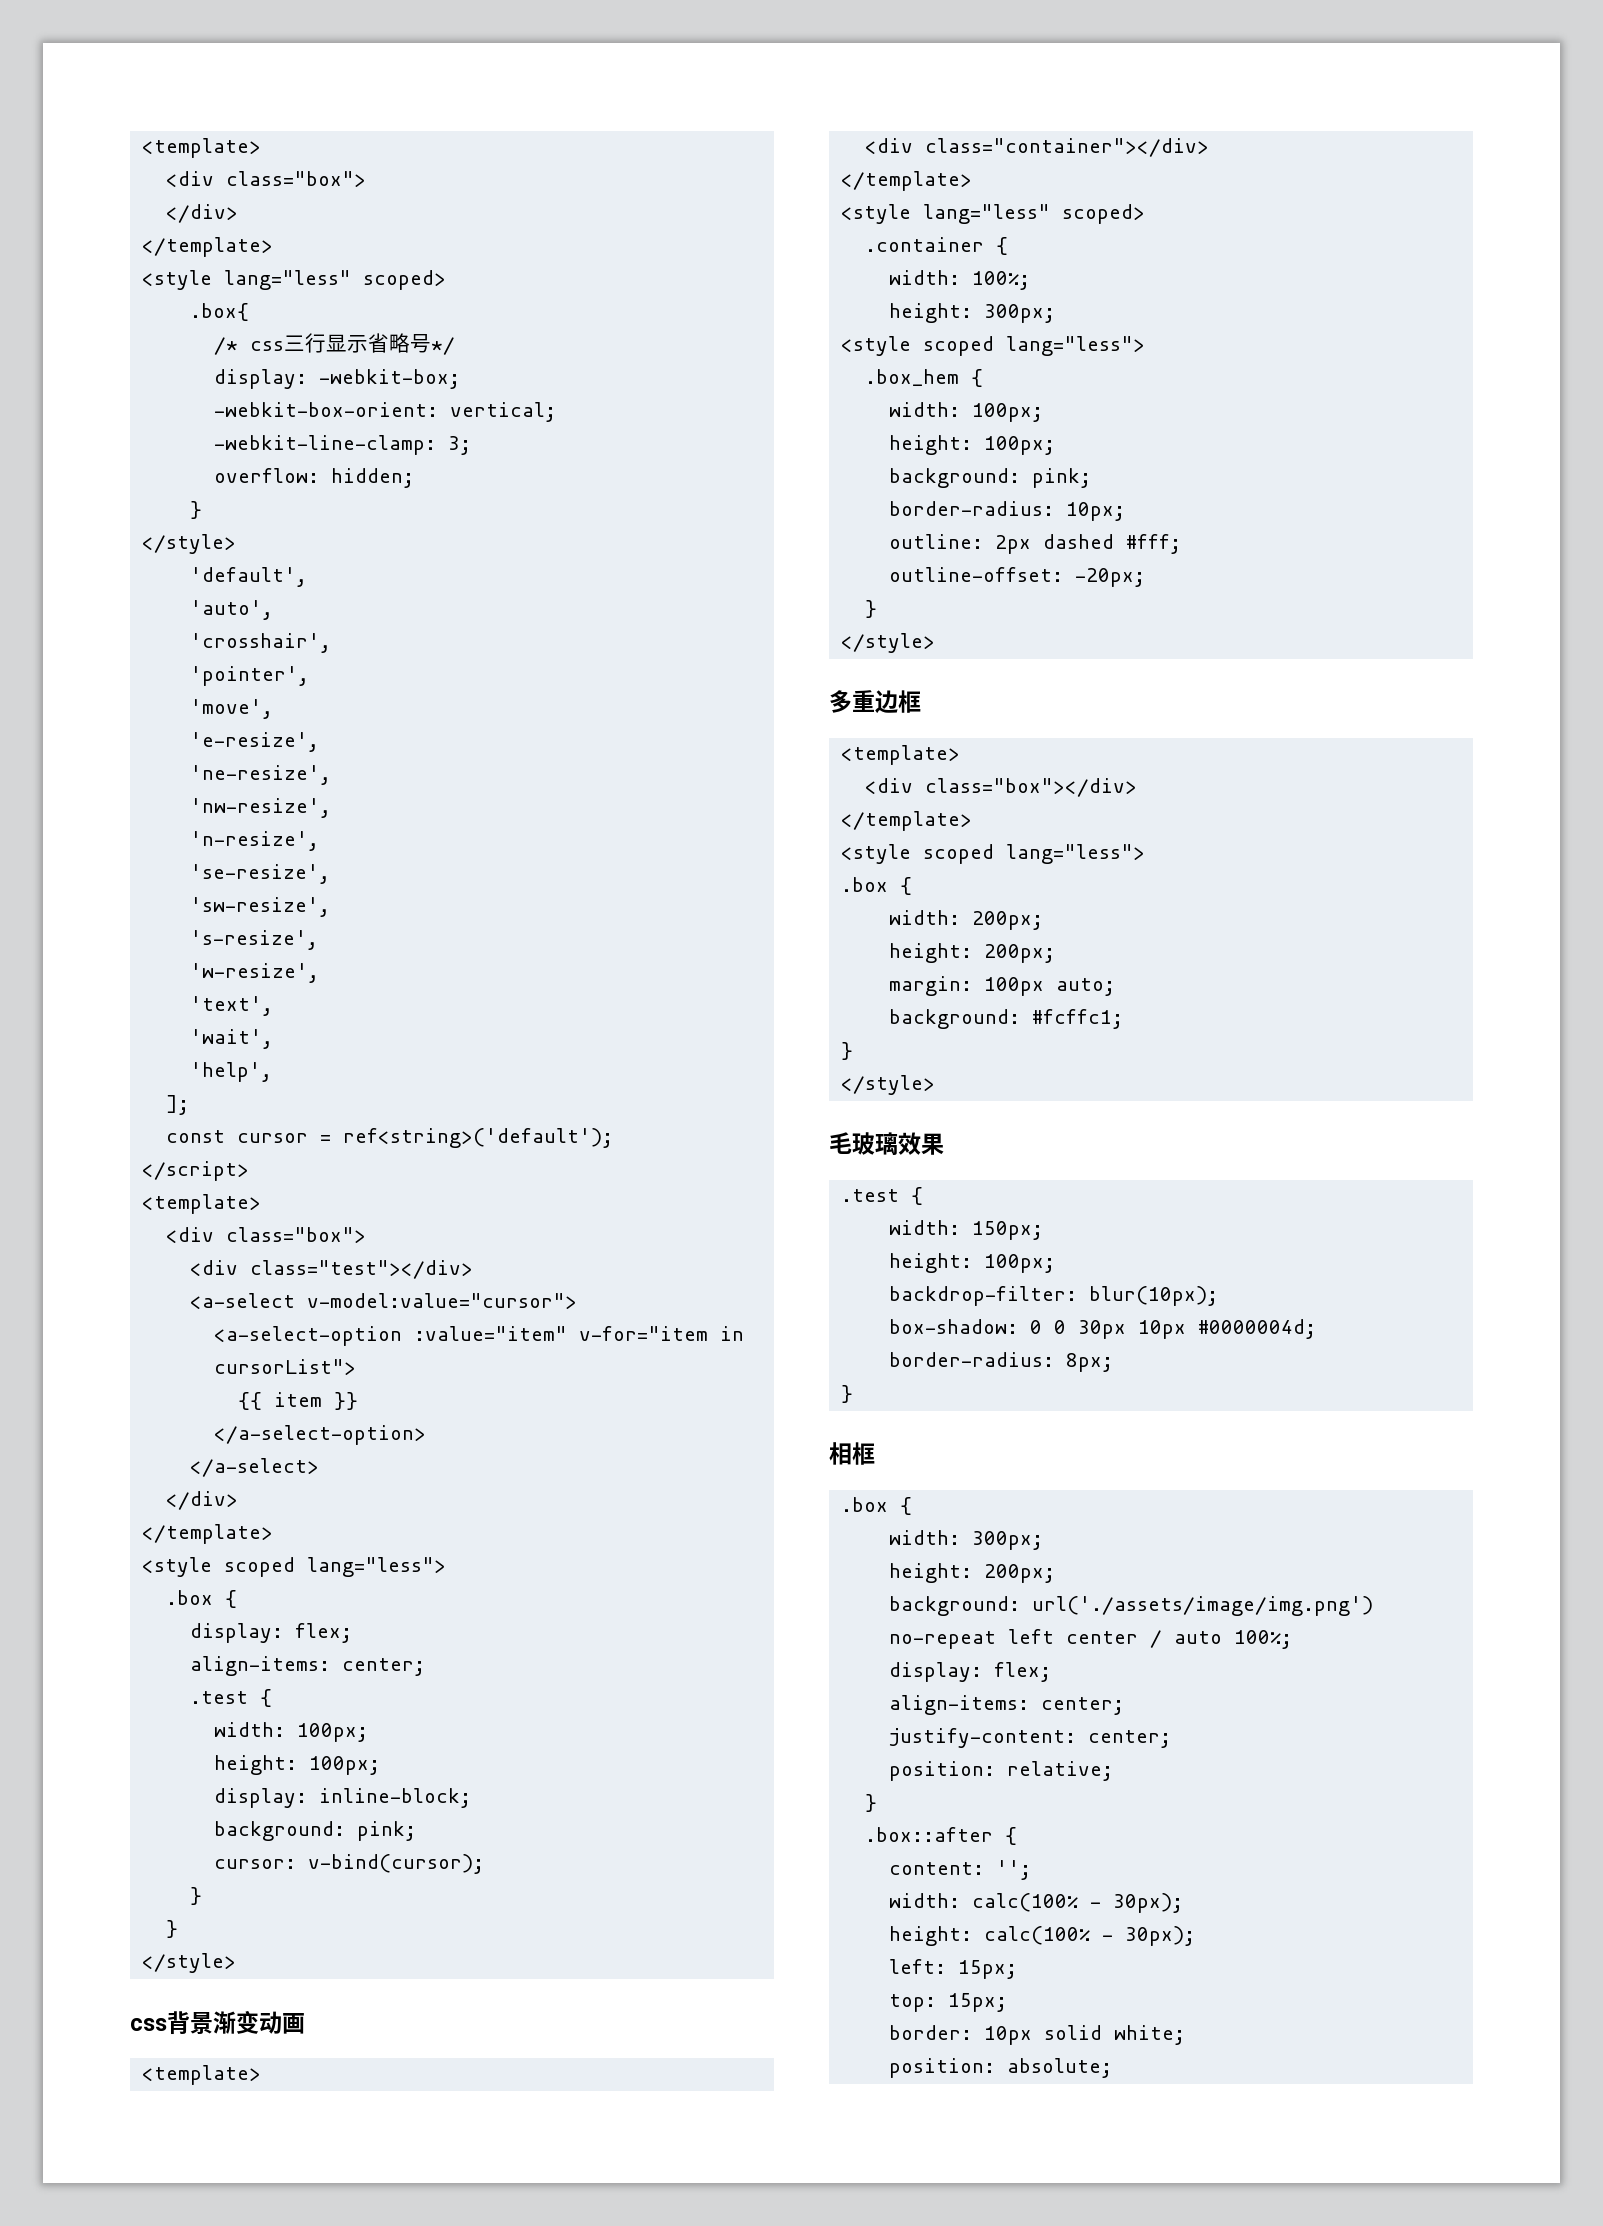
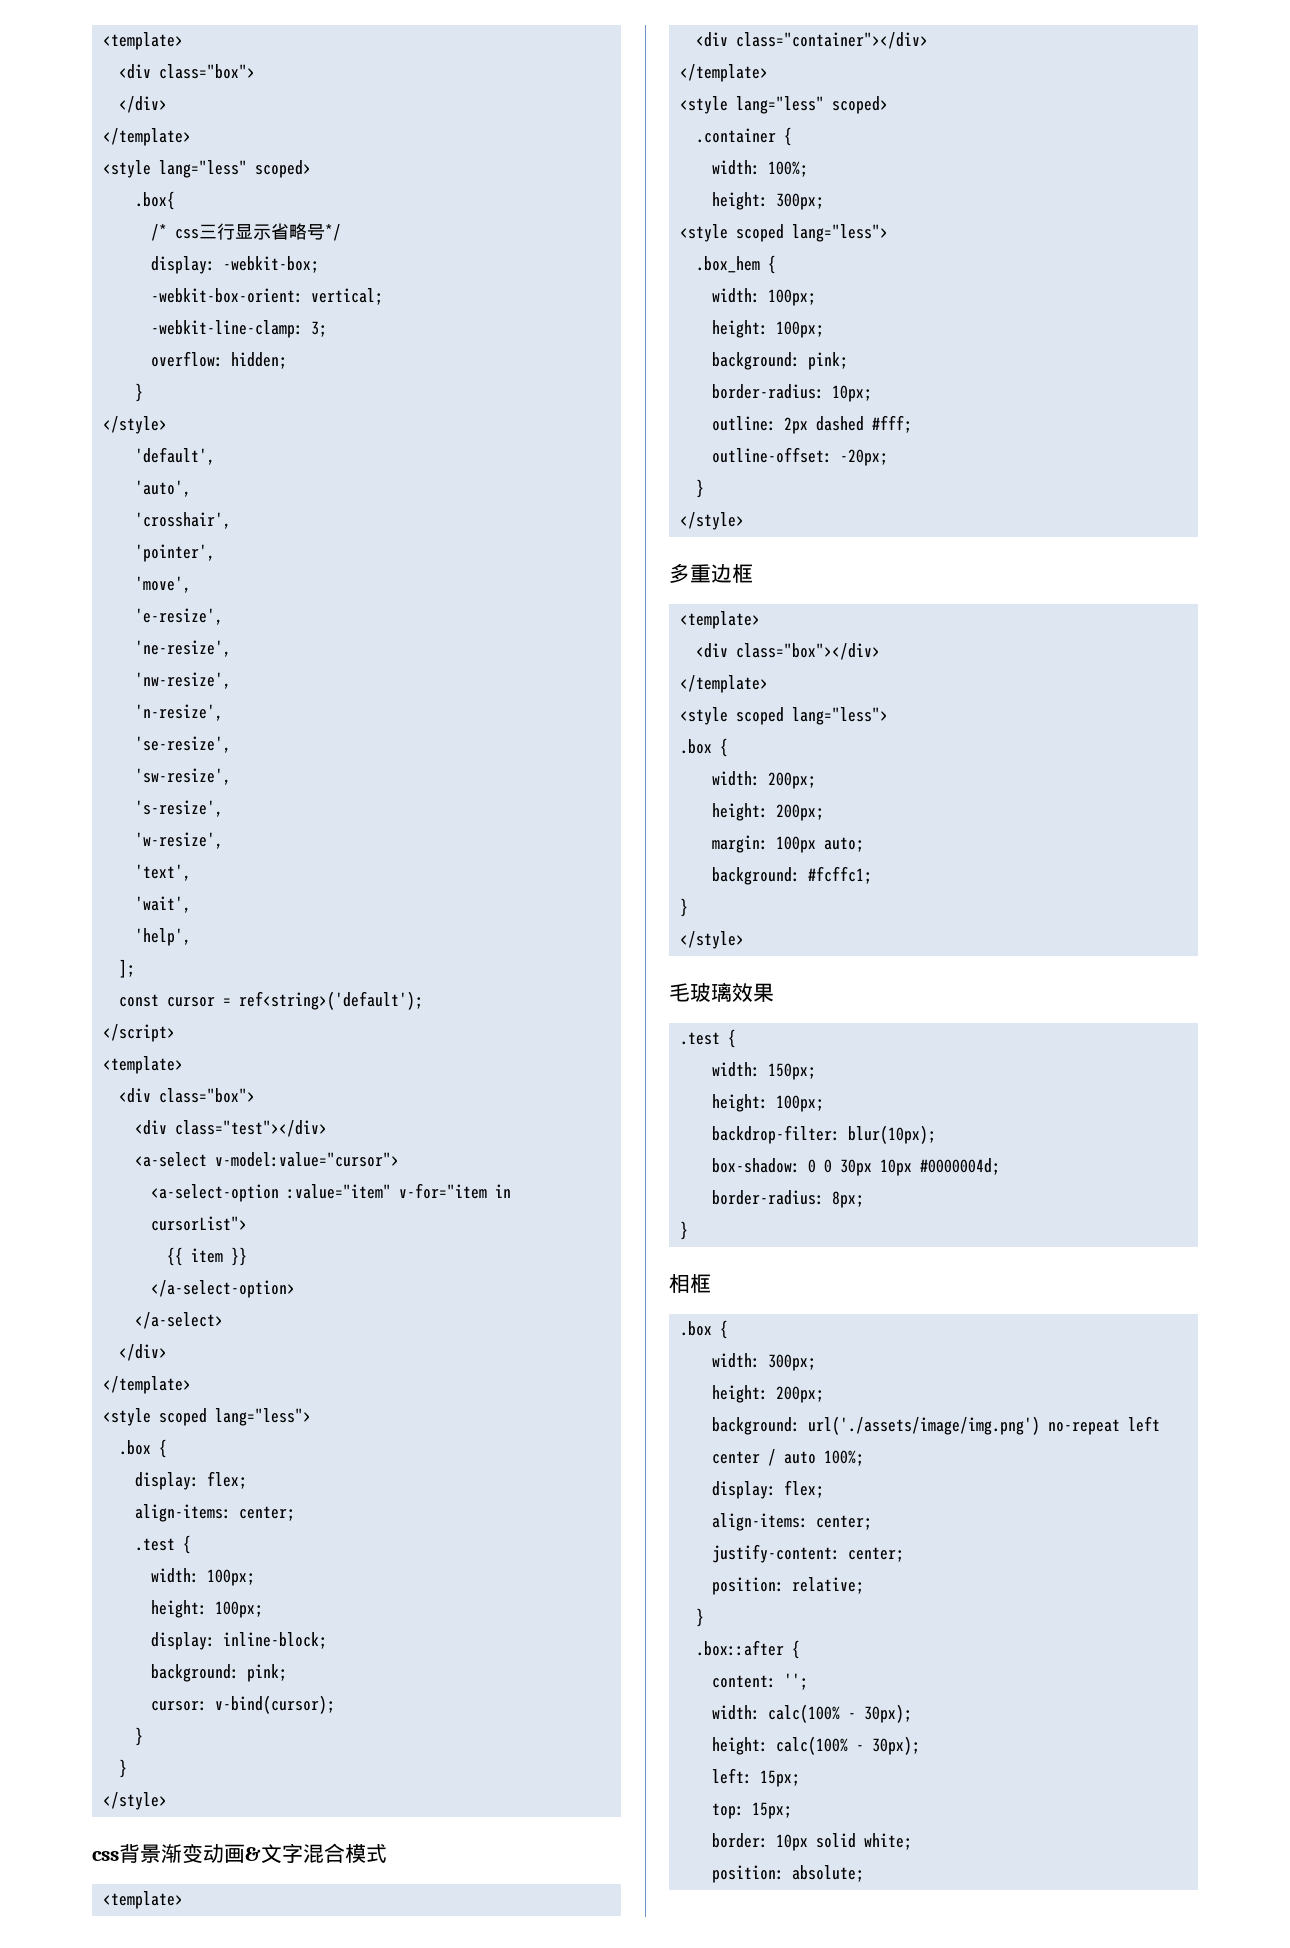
(305, 2023) none -> [245,1843,387,1864] &文字混合模式

